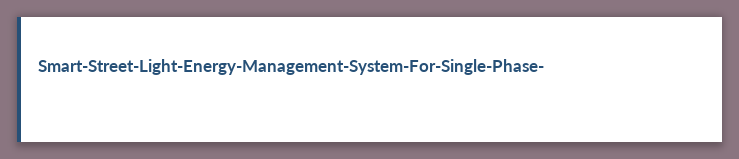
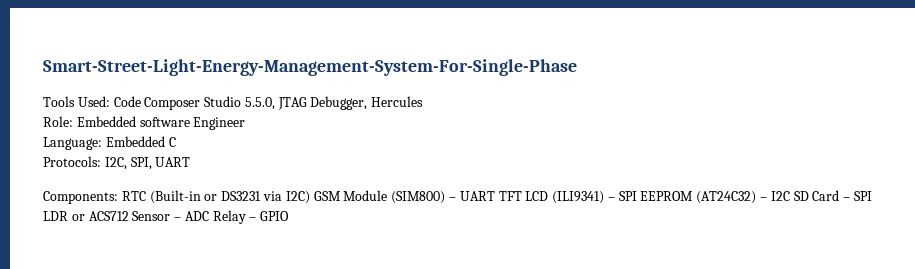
[38,59,544,75] Smart-Street-Light-Energy-Management-System-For-Single-Phase- -> [43,59,577,76] [43,96,424,110] [43,116,246,130] [43,136,176,150] [43,156,191,170] [43,190,872,204] [43,210,290,224] Smart-Street-Light-Energy-Management-System-For-Single-Phase // Tools Used: Code Composer Studio 5.5.0, JTAG Debugger, Hercules // Role: Embedded software Engineer // Language: Embedded C // Protocols: I2C, SPI, UART // Components: RTC (Built-in or DS3231 via I2C) GSM Module (SIM800) – UART TFT LCD (ILI9341) – SPI EEPROM (AT24C32) – I2C SD Card – SPI LDR or ACS712 Sensor – ADC Relay – GPIO

